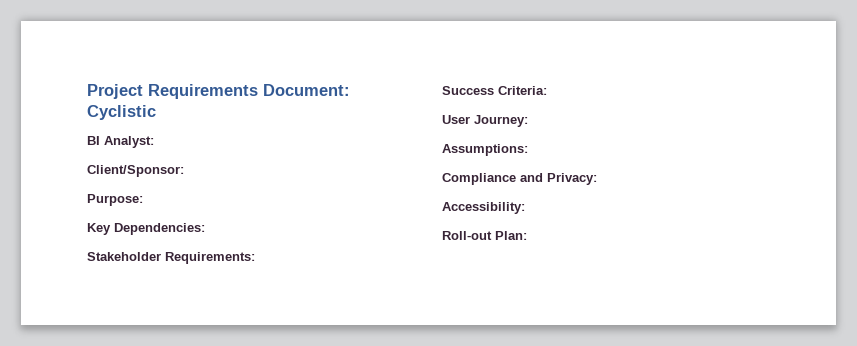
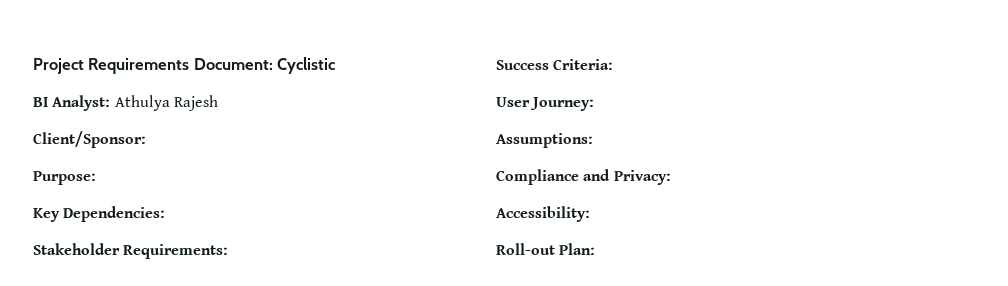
(154, 142) none -> [114,95,218,111] Athulya Rajesh

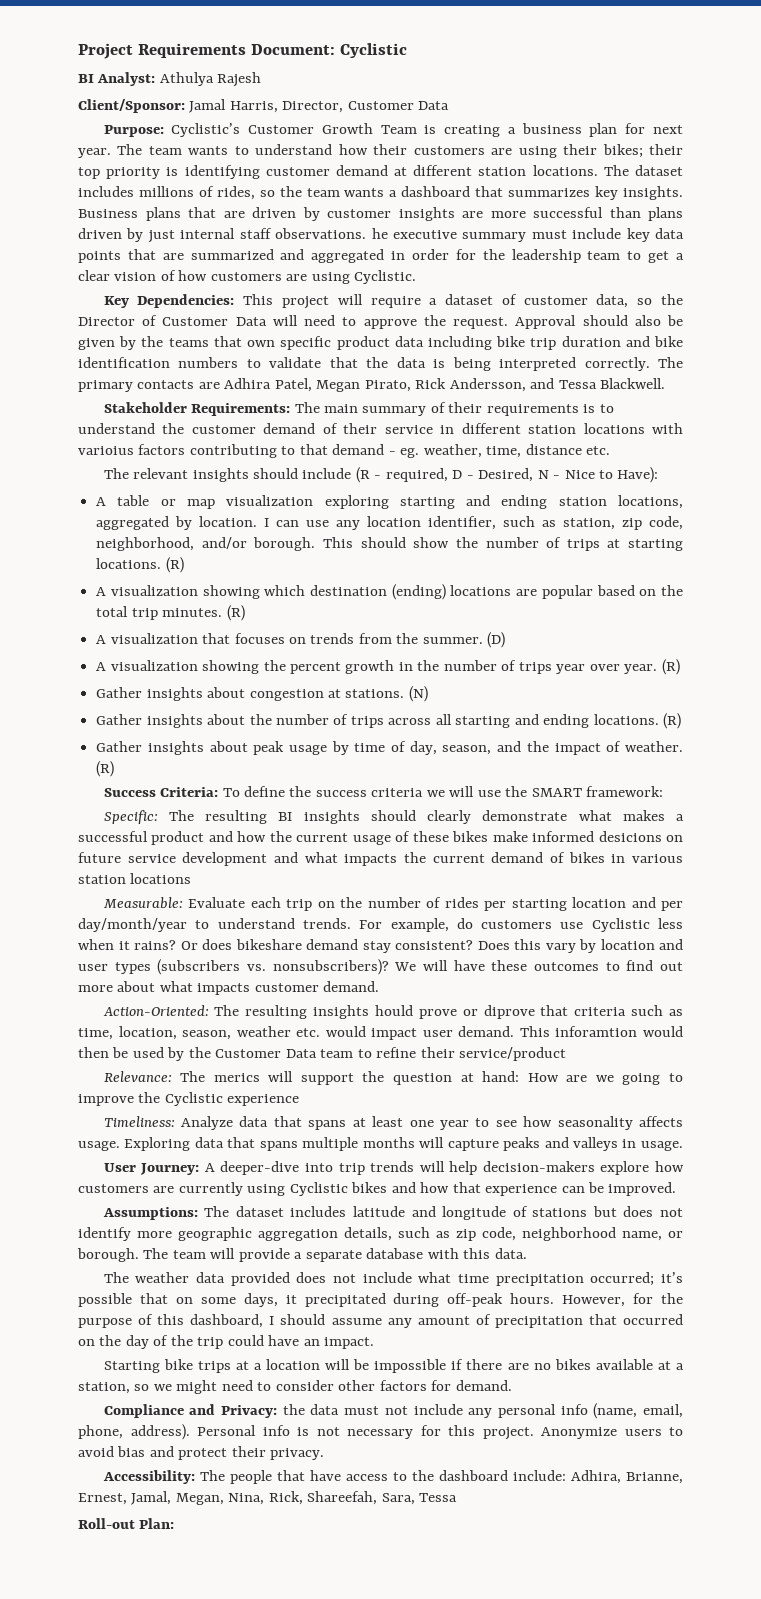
[33,171,96,185] [33,206,166,222] [33,243,229,259] [496,59,614,70] [496,97,595,111] [496,133,593,148] [496,169,671,185] [496,206,590,222] // Purpose: // Key Dependencies: // Stakeholder Requirements: // Success Criteria: // User Journey: // Assumptions: // Compliance and Privacy: // Accessibility: -> [189,99,450,113] [103,123,683,137] [78,144,683,158] [78,165,683,179] [78,186,683,200] [78,207,683,221] [78,228,684,243] [78,249,684,263] [78,270,417,284] [103,294,683,309] [78,315,683,329] [78,336,683,350] [78,357,683,371] [78,378,666,392] [103,402,614,416] [78,423,683,434] [78,444,611,458] [103,467,659,483] [96,495,684,509] [96,516,684,530] [96,537,683,551] [96,557,184,573] [96,584,683,600] [96,605,245,621] [96,632,506,648] [96,659,680,675] [96,686,428,702] [96,713,682,729] [96,741,683,755] [96,761,115,777] [103,786,664,797] [103,810,684,824] [78,831,683,845] [78,852,683,866] [78,873,192,884] [102,897,683,911] [78,918,683,932] [78,939,683,953] [78,959,683,975] [78,981,380,995] [102,1005,683,1019] [78,1026,683,1040] [78,1047,567,1061] [103,1071,683,1085] [78,1092,300,1106] [103,1116,684,1130] [78,1137,683,1151] [103,1161,685,1175] [78,1182,677,1196] [102,1206,684,1220] [78,1227,683,1241] [77,1248,527,1262] [103,1272,684,1286] [78,1293,683,1307] [78,1314,683,1328] [78,1335,375,1349] [103,1359,685,1373] [78,1380,512,1394] [103,1403,684,1419] [78,1424,683,1440] [78,1446,325,1460] [102,1470,683,1484] [78,1491,458,1505] Jamal Harris, Director, Customer Data // Purpose: Cyclistic’s Customer Growth Team is creating a business plan for next year. The team wants to understand how their customers are using their bikes; their top priority is identifying customer demand at different station locations. The dataset includes millions of rides, so the team wants a dashboard that summarizes key insights. Business plans that are driven by customer insights are more successful than plans driven by just internal staff observations. he executive summary must include key data points that are summarized and aggregated in order for the leadership team to get a clear vision of how customers are using Cyclistic. // Key Dependencies: This project will require a dataset of customer data, so the Director of Customer Data will need to approve the request. Approval should also be given by the teams that own specific product data including bike trip duration and bike identification numbers to validate that the data is being interpreted correctly. The primary contacts are Adhira Patel, Megan Pirato, Rick Andersson, and Tessa Blackwell. // Stakeholder Requirements: The main summary of their requirements is to understand the customer demand of their service in different station locations with varioius factors contributing to that demand - eg. weather, time, distance etc. // The relevant insights should include (R - required, D - Desired, N - Nice to Have): // A table or map visualization exploring starting and ending station locations, aggregated by location. I can use any location identifier, such as station, zip code, neighborhood, and/or borough. This should show the number of trips at starting locations. (R) // A visualization showing which destination (ending) locations are popular based on the total trip minutes. (R) // A visualization that focuses on trends from the summer. (D) // A visualization showing the percent growth in the number of trips year over year. (R) // Gather insights about congestion at stations. (N) // Gather insights about the number of trips across all starting and ending locations. (R) // Gather insights about peak usage by time of day, season, and the impact of weather. (R) // Success Criteria: To define the success criteria we will use the SMART framework: // Specific: The resulting BI insights should clearly demonstrate what makes a successful product and how the current usage of these bikes make informed desicions on future service development and what impacts the current demand of bikes in various station locations // Measurable: Evaluate each trip on the number of rides per starting location and per day/month/year to understand trends. For example, do customers use Cyclistic less when it rains? Or does bikeshare demand stay consistent? Does this vary by location and user types (subscribers vs. nonsubscribers)? We will have these outcomes to find out more about what impacts customer demand. // Action-Oriented: The resulting insights hould prove or diprove that criteria such as time, location, season, weather etc. would impact user demand. This inforamtion would then be used by the Customer Data team to refine their service/product // Relevance: The merics will support the question at hand: How are we going to improve the Cyclistic experience // Timeliness: Analyze data that spans at least one year to see how seasonality affects usage. Exploring data that spans multiple months will capture peaks and valleys in usage. // User Journey: A deeper-dive into trip trends will help decision-makers explore how customers are currently using Cyclistic bikes and how that experience can be improved. // Assumptions: The dataset includes latitude and longitude of stations but does not identify more geographic aggregation details, such as zip code, neighborhood name, or borough. The team will provide a separate database with this data. // The weather data provided does not include what time precipitation occurred; it’s possible that on some days, it precipitated during off-peak hours. However, for the purpose of this dashboard, I should assume any amount of precipitation that occurred on the day of the trip could have an impact. // Starting bike trips at a location will be impossible if there are no bikes available at a station, so we might need to consider other factors for demand. // Compliance and Privacy: the data must not include any personal info (name, email, phone, address). Personal info is not necessary for this project. Anonymize users to avoid bias and protect their privacy. // Accessibility: The people that have access to the dashboard include: Adhira, Brianne, Ernest, Jamal, Megan, Nina, Rick, Shareefah, Sara, Tessa

